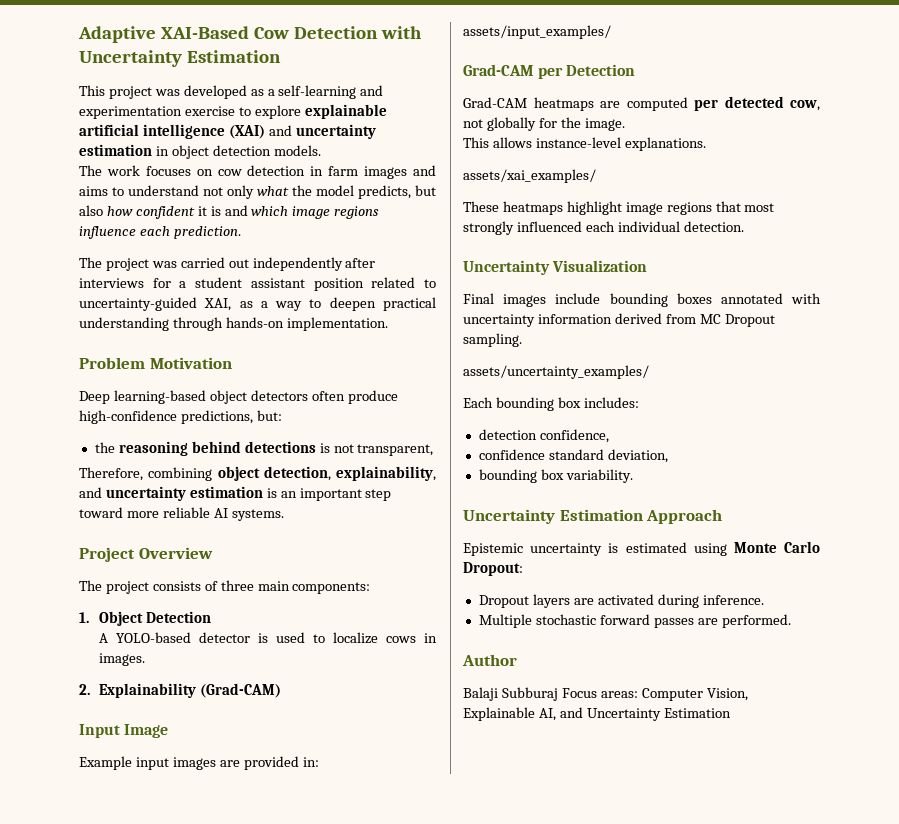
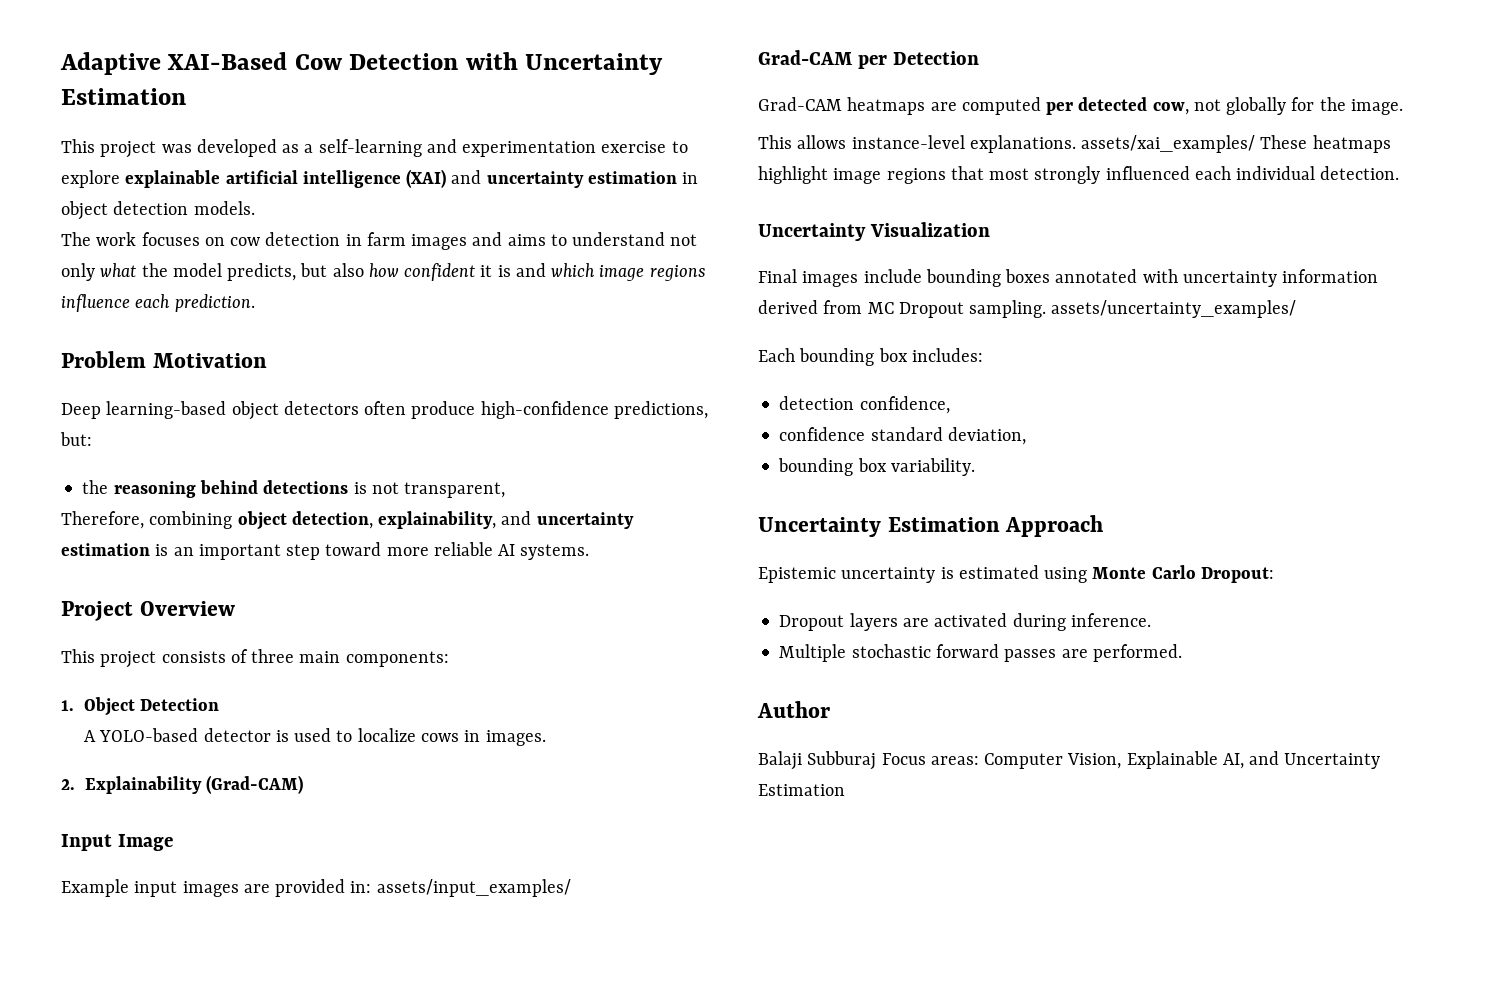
[79,257,376,271] [79,277,437,291] [79,297,436,311] [79,317,388,331] // The project was carried out independently after interviews for a student assistant position related to uncertainty-guided XAI, as a way to deepen practical understanding through hands-on implementation. -> (255, 303) none
[79,580,102,591] The -> [61,649,95,663] This
(706, 144) // -> (1076, 144) none
(596, 176) // -> (1256, 144) none
(522, 340) // -> (1047, 309) none

